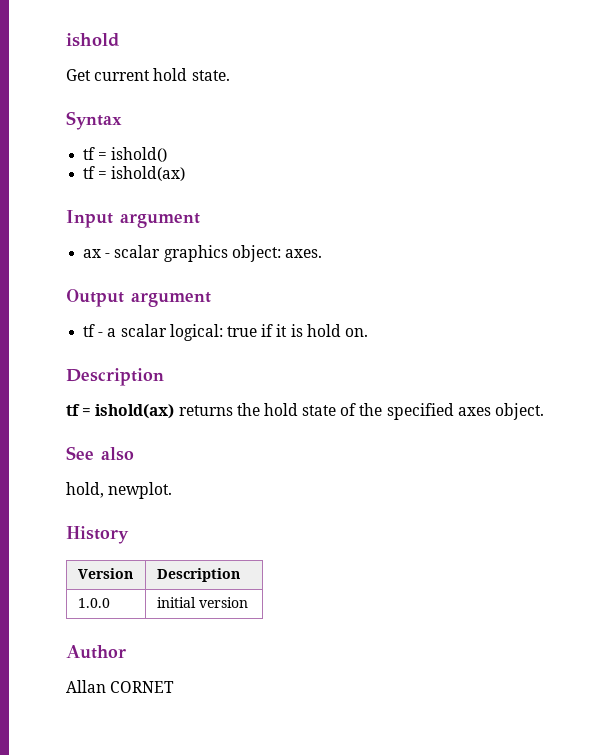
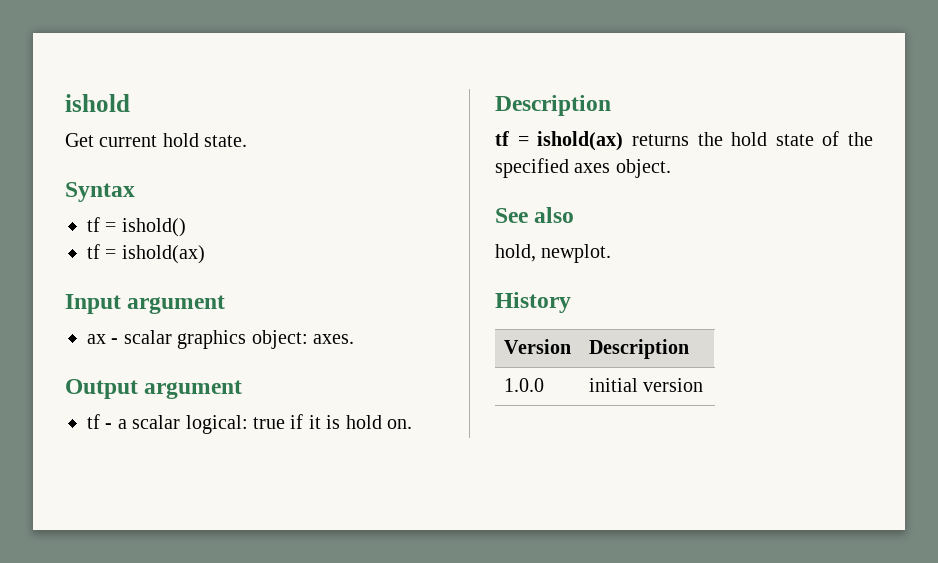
[66,645,126,659] [66,680,175,693] // Author // Allan CORNET -> (704, 385) none

